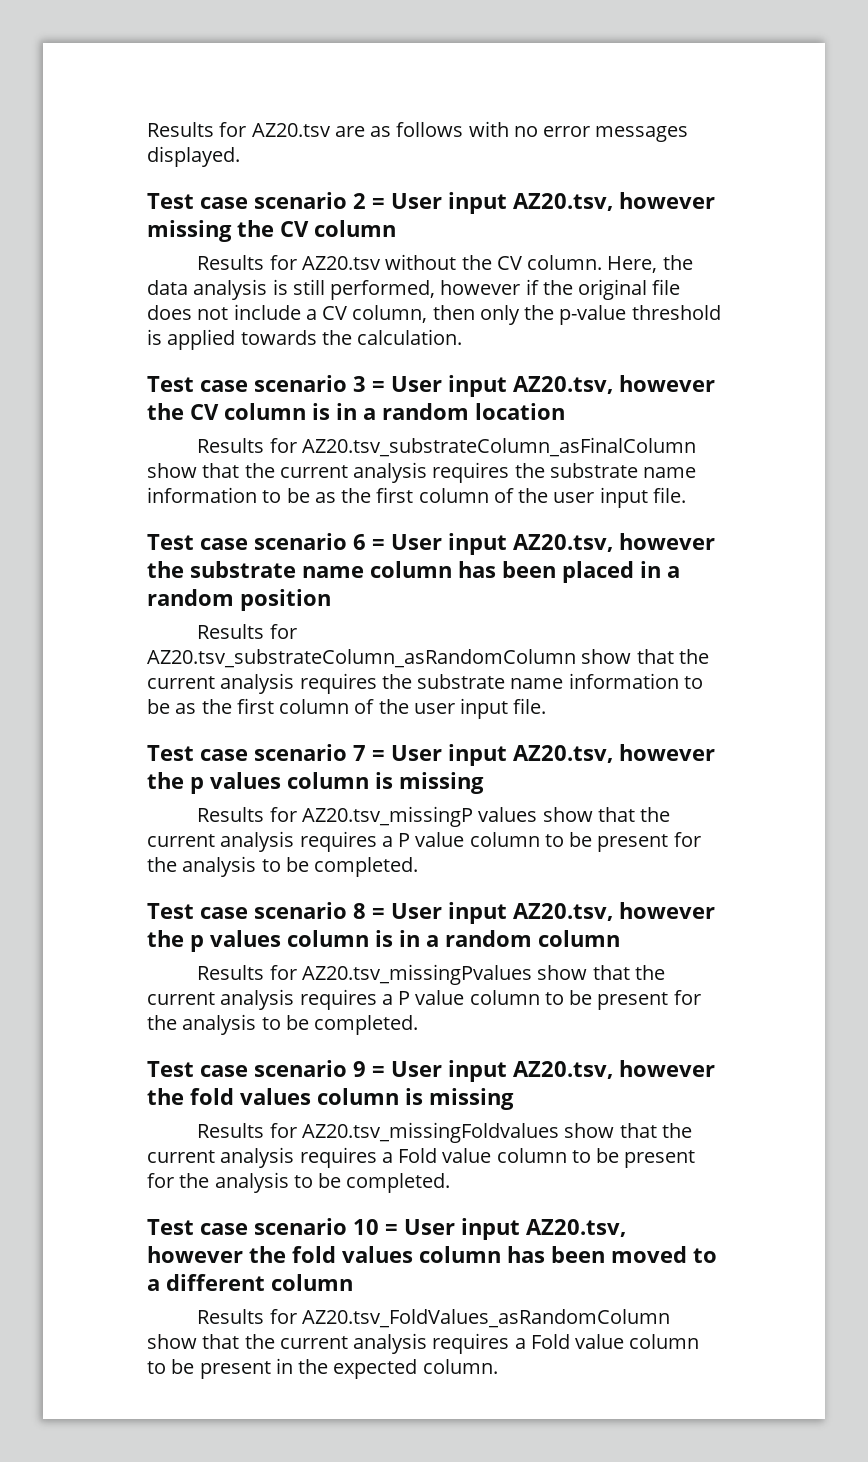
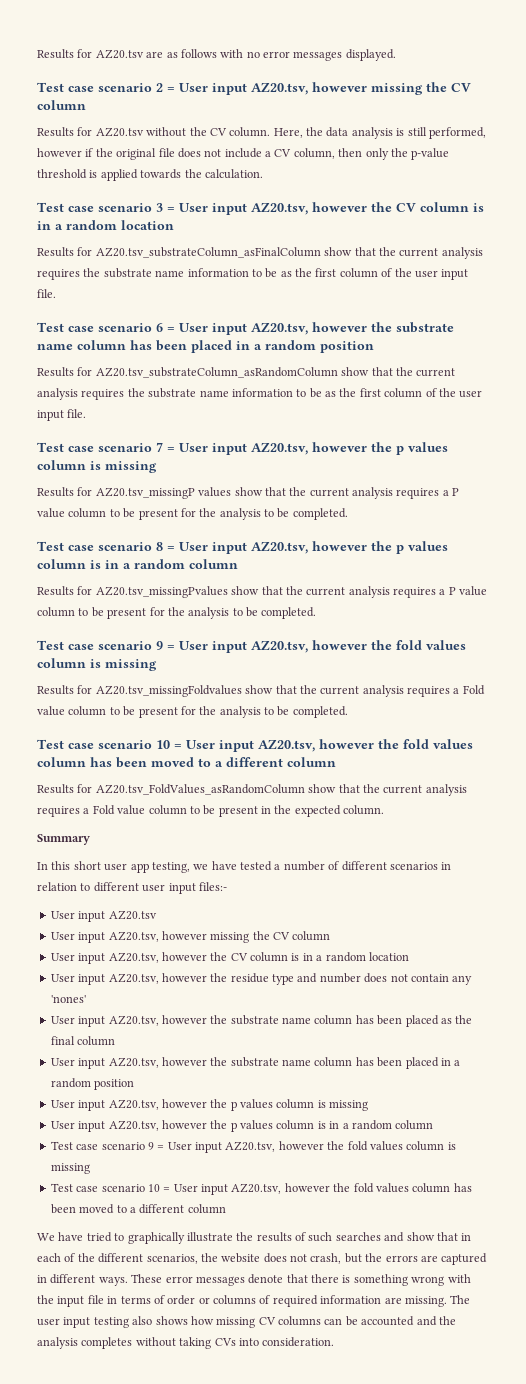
(498, 1366) none -> [37,834,90,845] [37,861,452,873] [37,882,227,894] [50,910,157,922] [50,931,331,943] [50,952,409,964] [50,973,473,985] [50,995,86,1003] [50,1015,473,1027] [50,1036,116,1046] [50,1057,461,1069] [50,1078,135,1090] [50,1099,369,1111] [50,1120,434,1132] [50,1141,456,1153] [50,1163,90,1174] [50,1183,472,1195] [50,1204,226,1214] [37,1232,472,1244] [37,1253,488,1265] [37,1274,471,1286] [37,1295,471,1307] [37,1316,456,1328] [37,1337,335,1349] // Summary // In this short user app testing, we have tested a number of different scenarios in relation to different user input files:- // User input AZ20.tsv // User input AZ20.tsv, however missing the CV column // User input AZ20.tsv, however the CV column is in a random location // User input AZ20.tsv, however the residue type and number does not contain any 'nones' // User input AZ20.tsv, however the substrate name column has been placed as the final column // User input AZ20.tsv, however the substrate name column has been placed in a random position // User input AZ20.tsv, however the p values column is missing // User input AZ20.tsv, however the p values column is in a random column // Test case scenario 9 = User input AZ20.tsv, however the fold values column is missing // Test case scenario 10 = User input AZ20.tsv, however the fold values column has been moved to a different column // We have tried to graphically illustrate the results of such searches and show that in each of the different scenarios, the website does not crash, but the errors are captured in different ways. These error messages denote that there is something wrong with the input file in terms of order or columns of required information are missing. The user input testing also shows how missing CV columns can be accounted and the analysis completes without taking CVs into consideration.

